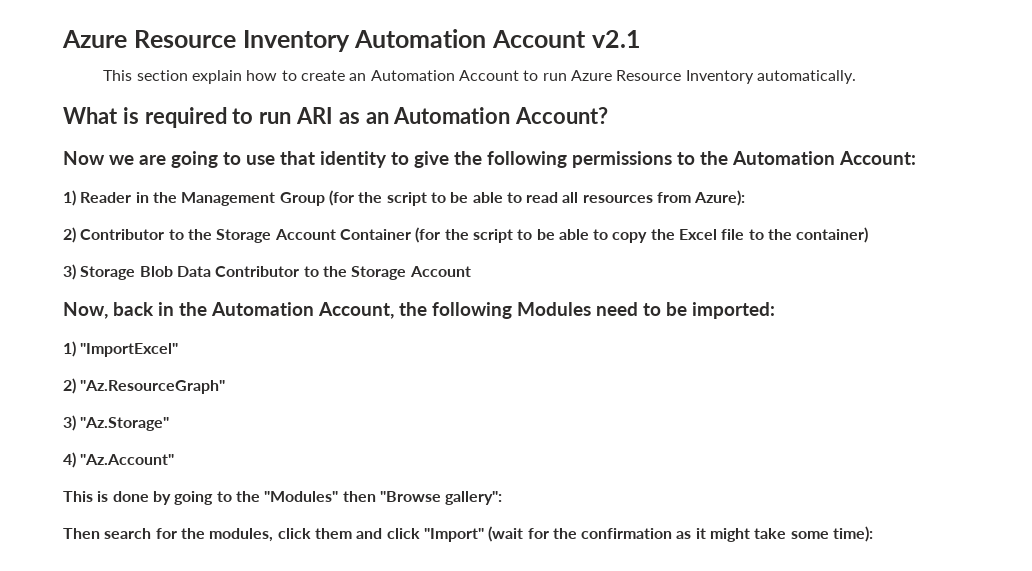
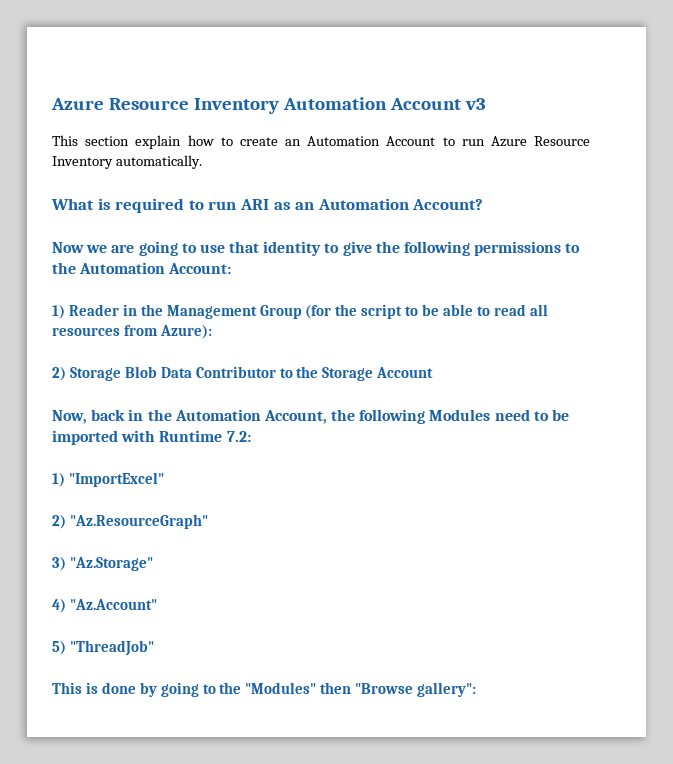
[591,30,641,48] v2.1 -> [464,98,486,110] v3
[80,227,869,243] [63,264,76,280] Contributor to the Storage Account Container (for the script to be able to copy the Excel file to the container) // 3) -> (66, 374) none
[692,302,775,319] imported: -> [52,430,251,445] imported with Runtime 7.2:
(175, 459) none -> [52,640,154,656] // 5) "ThreadJob"
[63,526,874,542] // Then search for the modules, click them and click "Import" (wait for the confirmation as it might take some time): -> (477, 689) none

